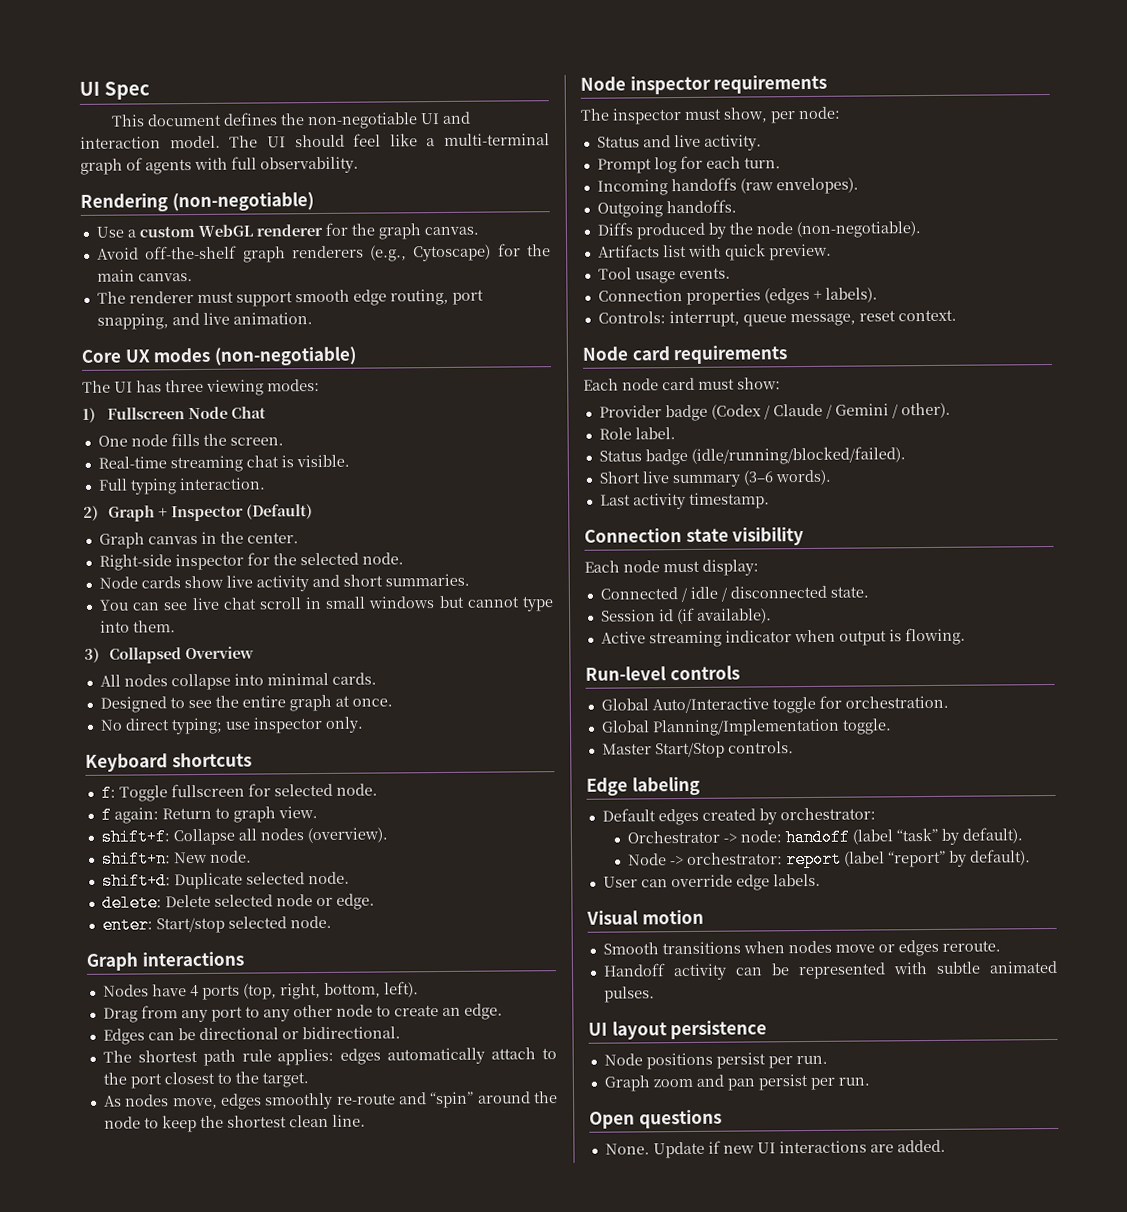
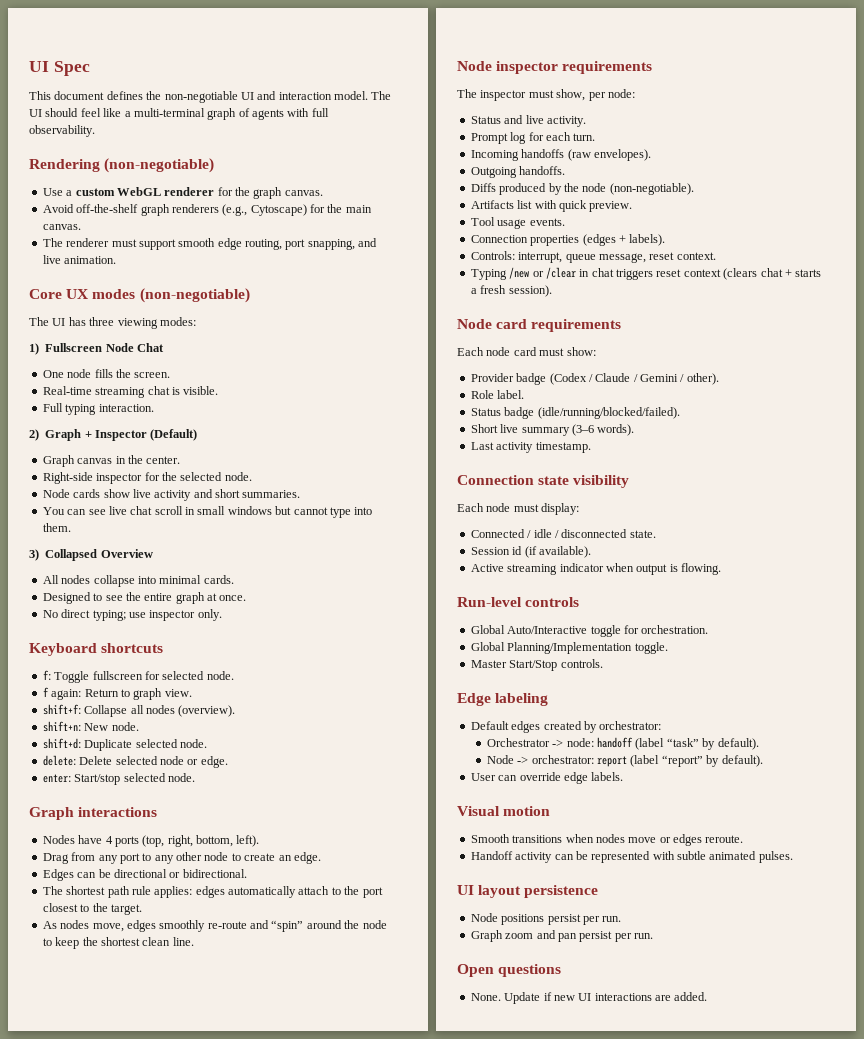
(957, 315) none -> [470,267,822,280] [470,285,552,297] // Typing /new or /clear in chat triggers reset context (clears chat + starts a fresh session).

